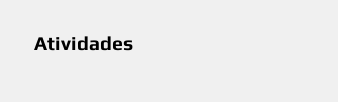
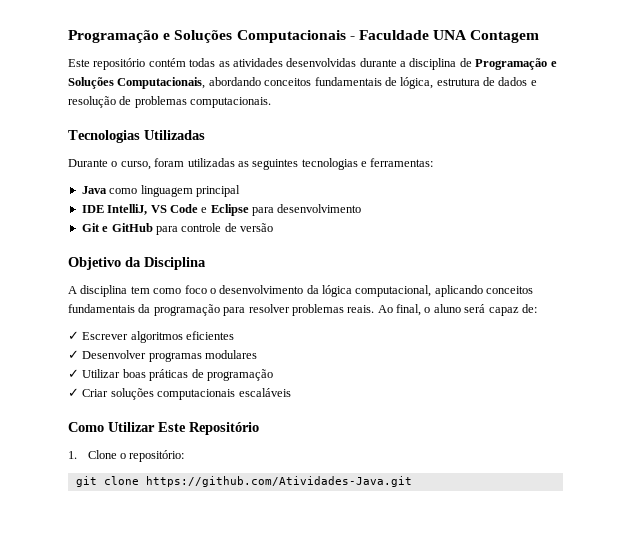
[34,36,133,51] Atividades -> [68,30,540,43] [68,58,557,70] [68,77,537,89] [68,96,272,108] [68,130,205,143] [68,158,434,170] [81,185,240,197] [81,204,362,216] [81,223,273,235] [68,257,206,270] [68,285,534,297] [68,304,537,316] [68,331,235,343] [68,350,258,362] [68,369,273,381] [68,388,291,400] [68,422,259,435] [68,450,185,462] [75,476,412,487] Programação e Soluções Computacionais - Faculdade UNA Contagem // Este repositório contém todas as atividades desenvolvidas durante a disciplina de Programação e Soluções Computacionais, abordando conceitos fundamentais de lógica, estrutura de dados e resolução de problemas computacionais. // Tecnologias Utilizadas // Durante o curso, foram utilizadas as seguintes tecnologias e ferramentas: // Java como linguagem principal // IDE IntelliJ, VS Code e Eclipse para desenvolvimento // Git e GitHub para controle de versão // Objetivo da Disciplina // A disciplina tem como foco o desenvolvimento da lógica computacional, aplicando conceitos fundamentais da programação para resolver problemas reais. Ao final, o aluno será capaz de: // ✓ Escrever algoritmos eficientes // ✓ Desenvolver programas modulares // ✓ Utilizar boas práticas de programação // ✓ Criar soluções computacionais escaláveis // Como Utilizar Este Repositório // 1. Clone o repositório: // git clone https://github.com/Atividades-Java.git

